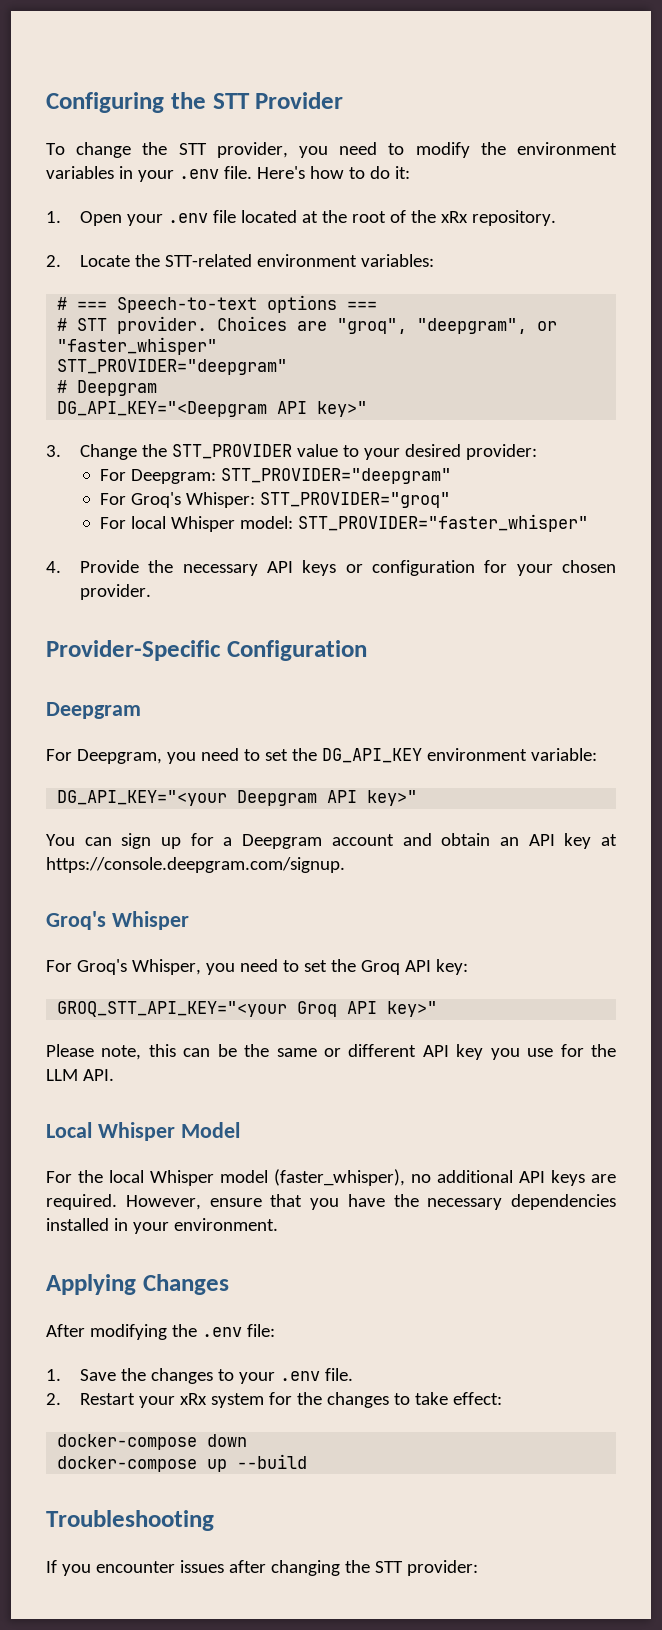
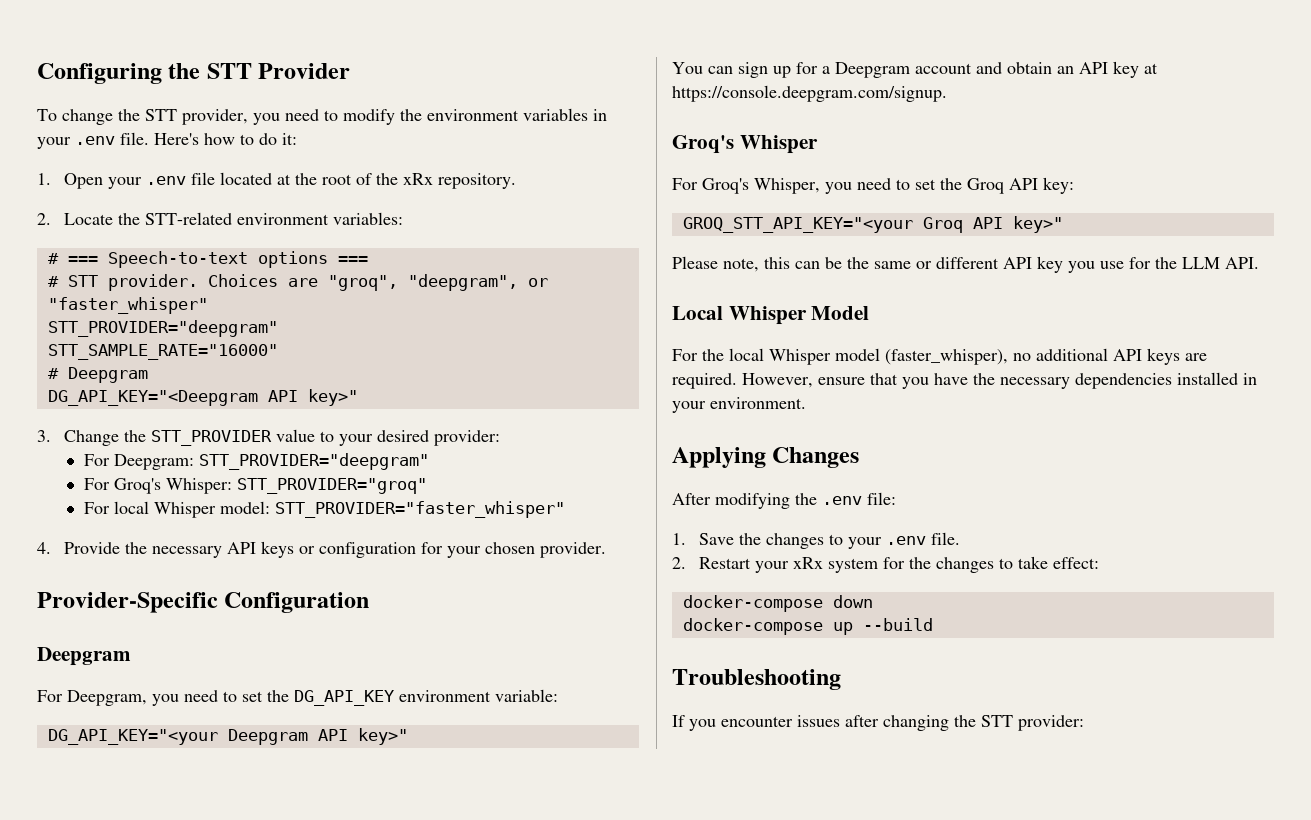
(288, 367) none -> [47,344,278,360] // STT_SAMPLE_RATE="16000"

